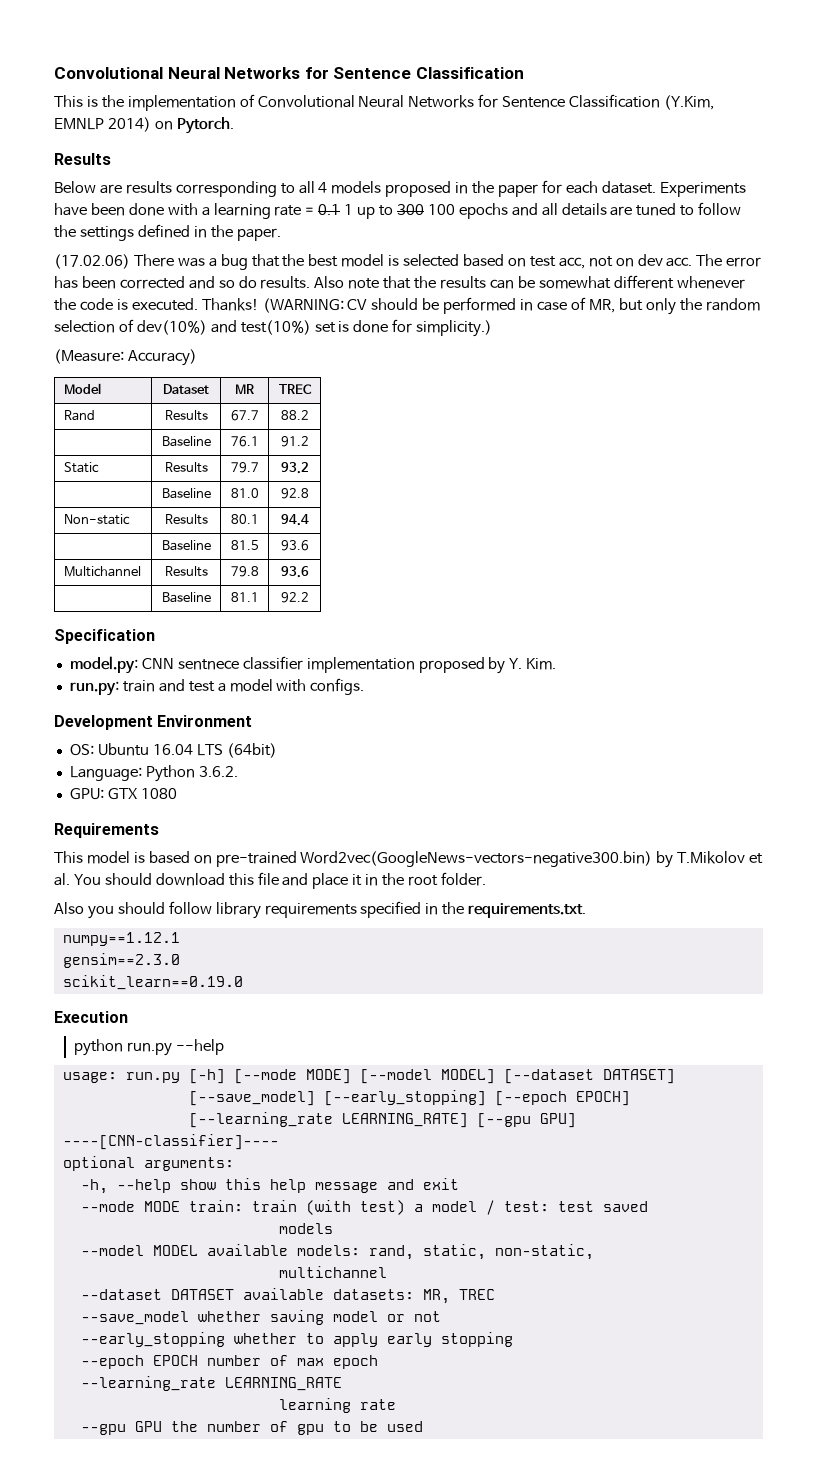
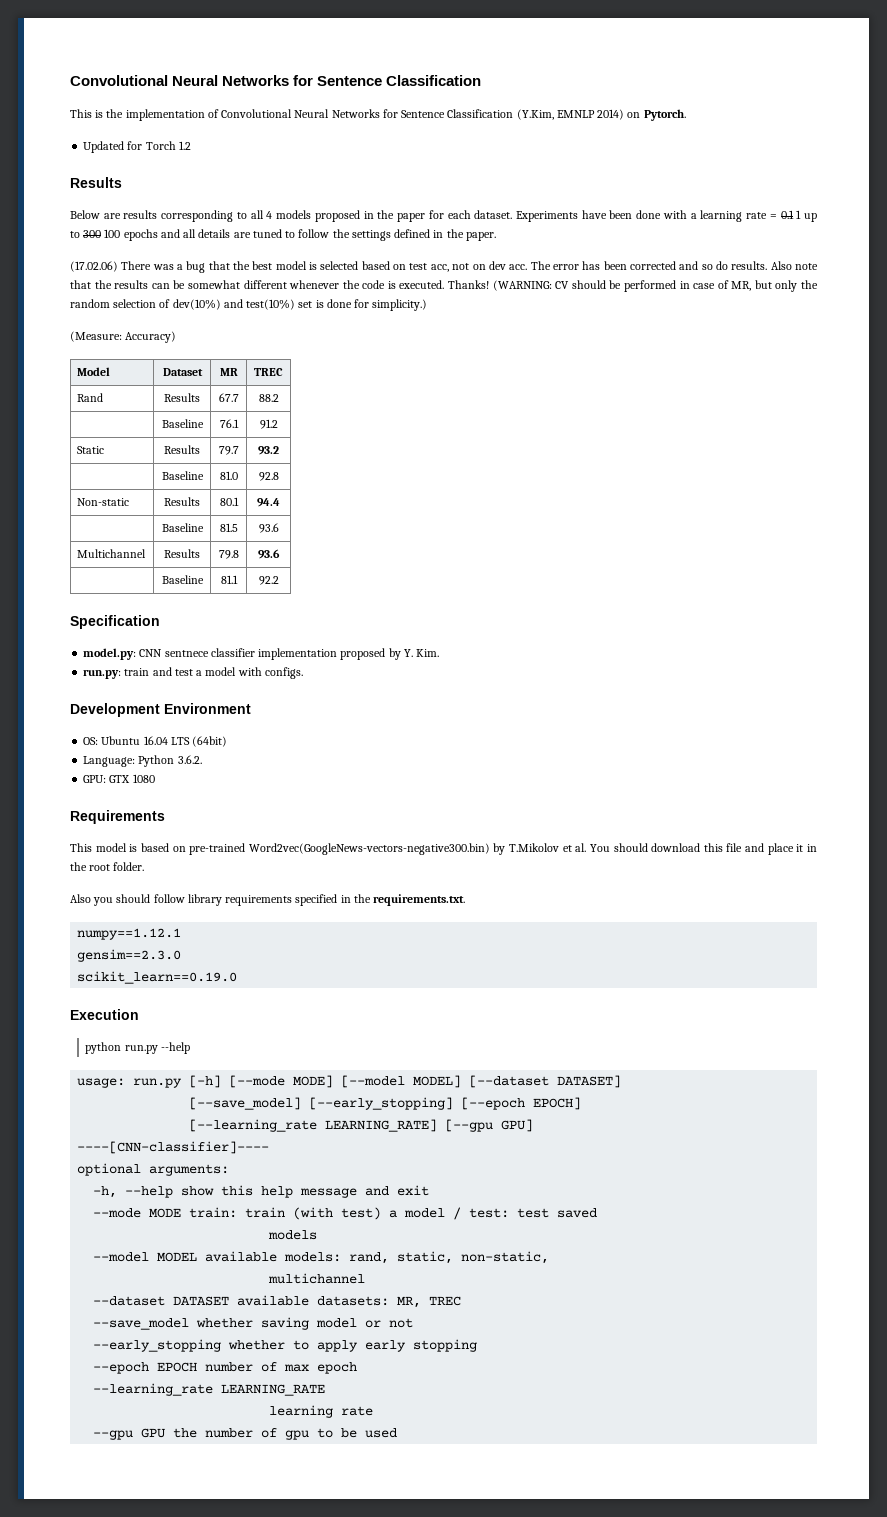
(234, 125) none -> [83,141,191,153] // Updated for Torch 1.2

